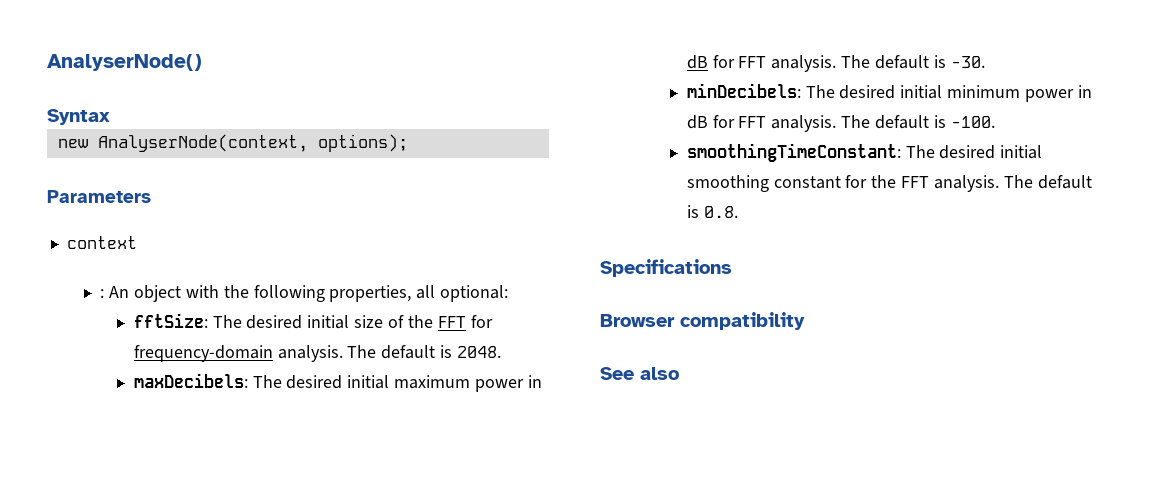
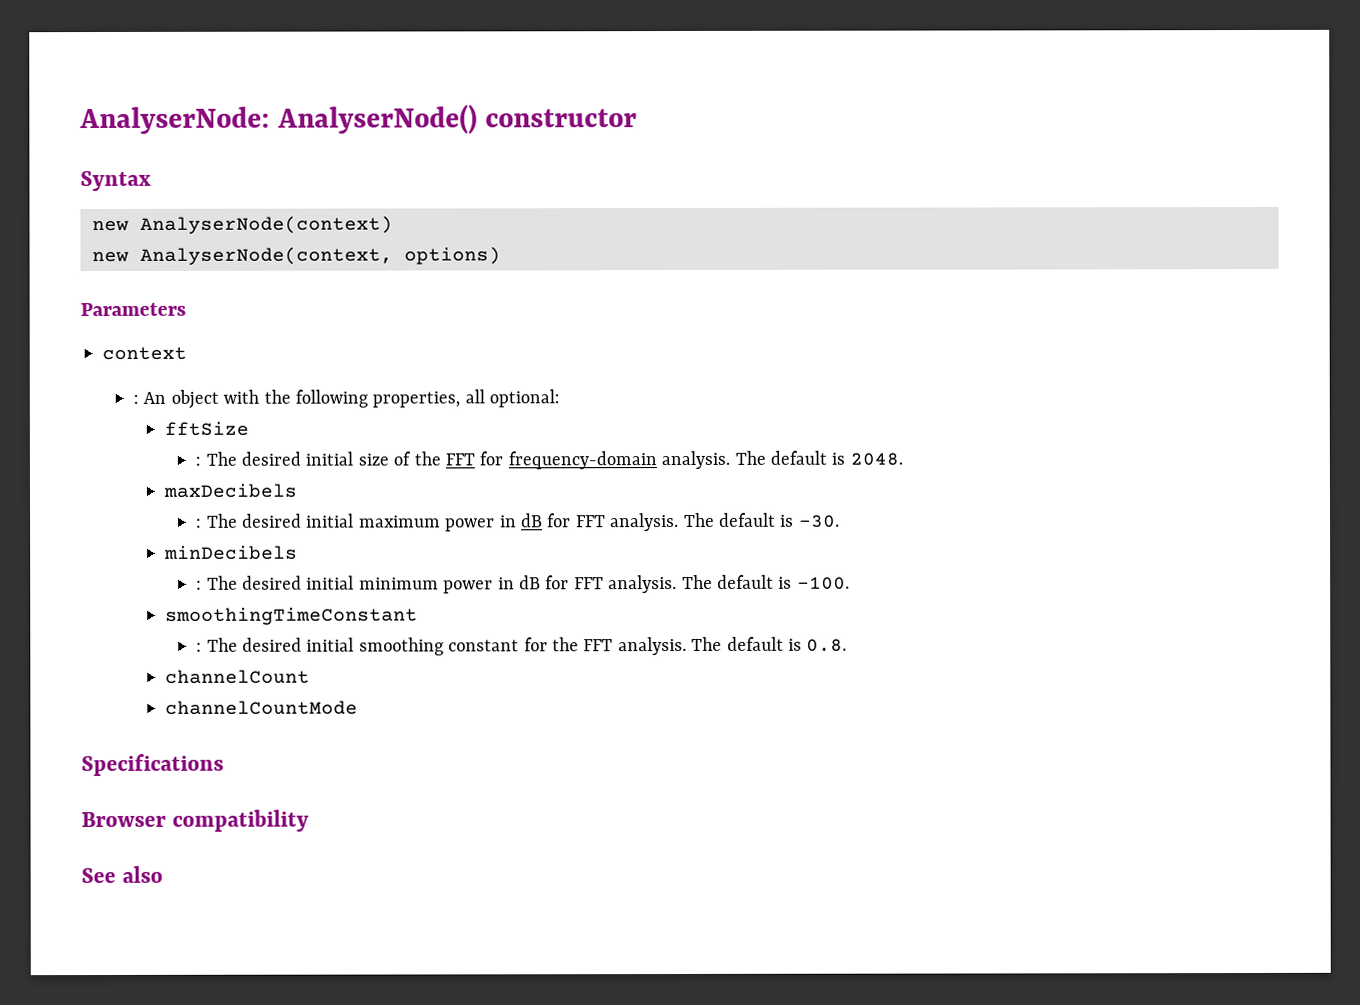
(47, 62) none -> [79,106,270,135] AnalyserNode:
(202, 62) none -> [485,109,638,128] constructor
(110, 117) none -> [92,215,393,234] // new AnalyserNode(context)
[317,134,408,152] options); -> [404,246,501,265] options)
[133,313,208,328] fftSize: -> [164,421,250,436] [195,456,202,466] fftSize // :
[133,373,248,388] maxDecibels: -> [163,483,298,498] [196,518,203,528] maxDecibels // :
[686,83,801,98] minDecibels: -> [164,545,299,560] [196,580,203,590] minDecibels // :
[686,143,901,162] smoothingTimeConstant: -> [165,607,419,625] [196,642,203,652] smoothingTimeConstant // :
(738, 212) none -> [165,669,311,684] [165,700,359,715] // channelCount // channelCountMode

